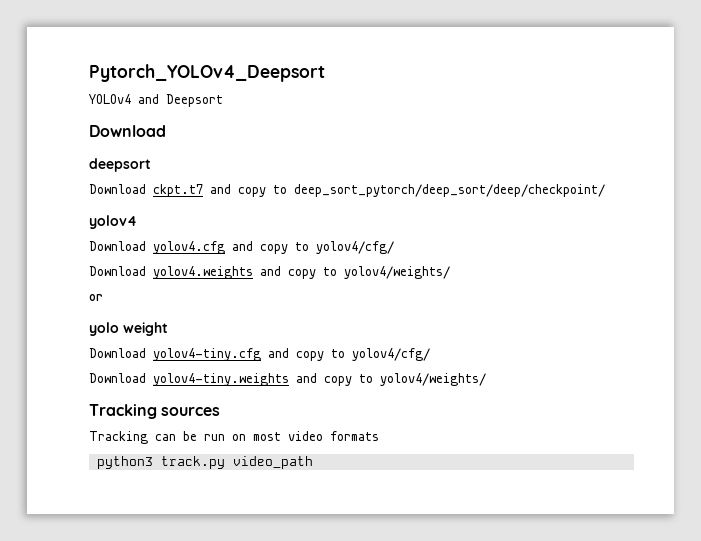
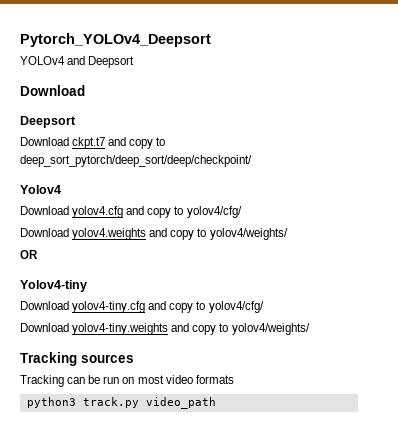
[89,158,151,172] deepsort -> [20,116,76,128] Deepsort
[89,215,137,229] yolov4 -> [20,185,61,194] Yolov4
[89,294,103,301] [89,322,168,336] or // yolo weight -> [20,250,38,259] [20,280,87,292] OR // Yolov4-tiny

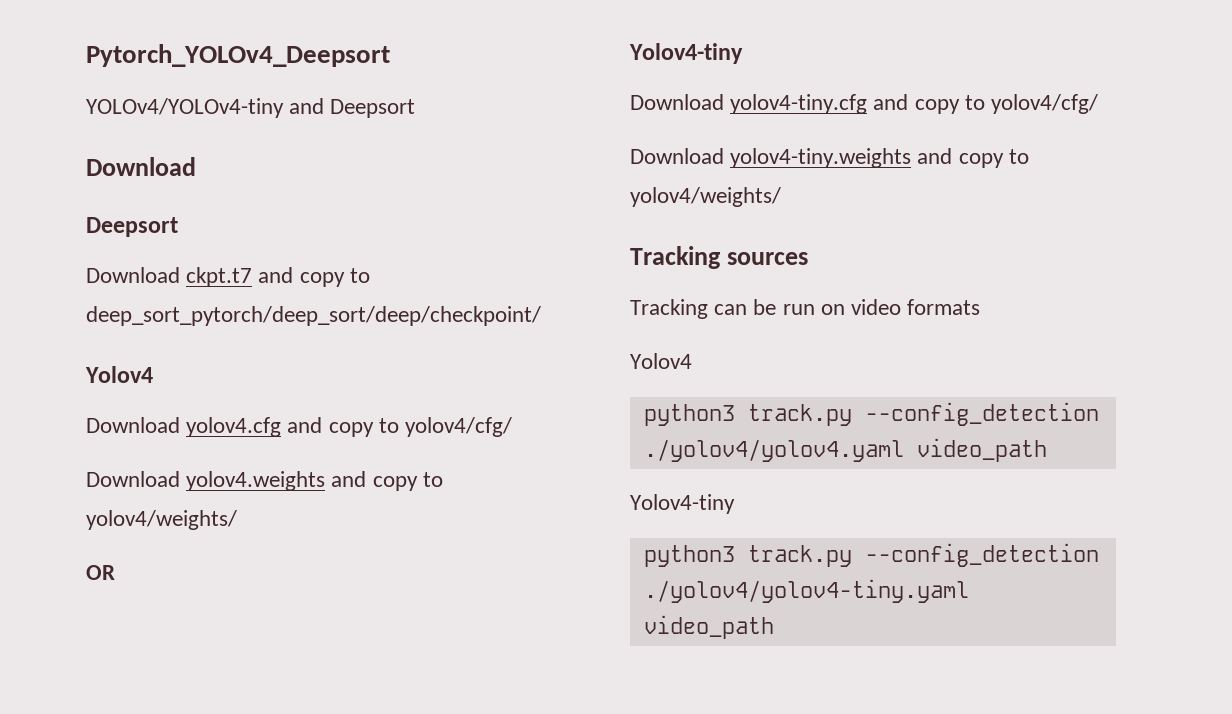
[20,56,65,65] YOLOv4 -> [86,98,284,118] YOLOv4/YOLOv4-tiny
[137,375,164,384] most -> (845, 309) none
[26,397,216,409] // python3 track.py video_path -> [630,353,692,369] [643,402,1099,426] [643,438,1047,462] [630,494,735,514] [643,543,1099,567] [643,579,969,603] [643,615,774,639] // Yolov4 // python3 track.py --config_detection ./yolov4/yolov4.yaml video_path // Yolov4-tiny // python3 track.py --config_detection ./yolov4/yolov4-tiny.yaml video_path

